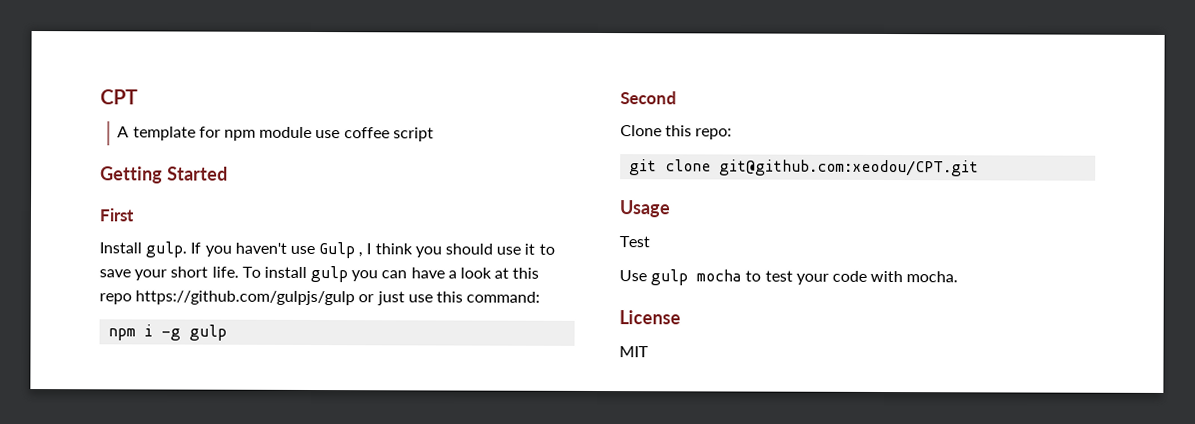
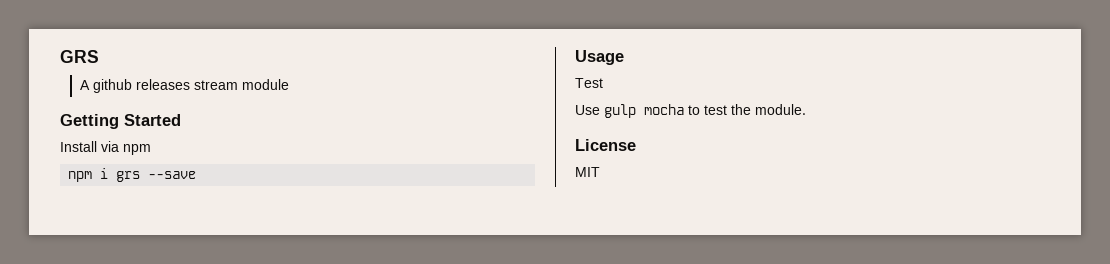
[100,89,138,105] CPT -> [60,50,99,63] GRS
[132,126,434,142] template for npm module use coffee script -> [93,79,290,93] github releases stream module
[99,208,135,222] // First -> (181, 120) none
[145,241,555,259] [99,265,540,283] [99,290,541,306] [108,324,228,341] [620,91,677,105] [620,125,733,140] [629,159,980,177] gulp. If you haven't use Gulp , I think you should use it to save your short life. To install gulp you can have a look at this repo https://github.com/gulpjs/gulp or just use this command: // npm i -g gulp // Second // Clone this repo: // git clone git@github.com:xeodou/CPT.git -> [101,141,151,155] [68,168,197,182] via npm // npm i grs --save
[795,270,959,285] your code with mocha. -> [731,104,806,115] the module.

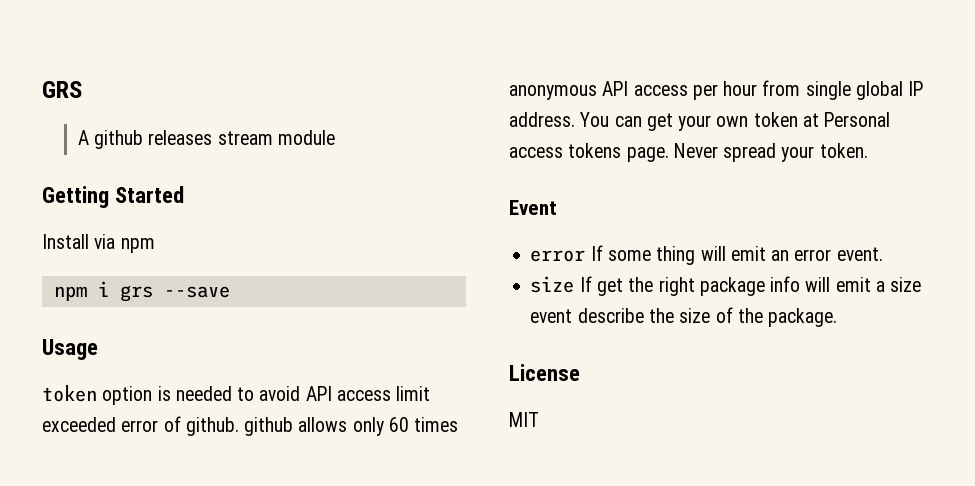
[575,78,603,88] [575,104,806,118] Test // Use gulp mocha to test the module. -> [42,385,431,405] [42,416,459,436] [509,80,924,100] [509,112,891,131] [509,143,868,162] [509,200,557,215] [530,245,883,265] [530,276,922,296] [530,307,838,327] token option is needed to avoid API access limit exceeded error of github. github allows only 60 times anonymous API access per hour from single global IP address. You can get your own token at Personal access tokens page. Never spread your token. // Event // error If some thing will emit an error event. // size If get the right package info will emit a size event describe the size of the package.

